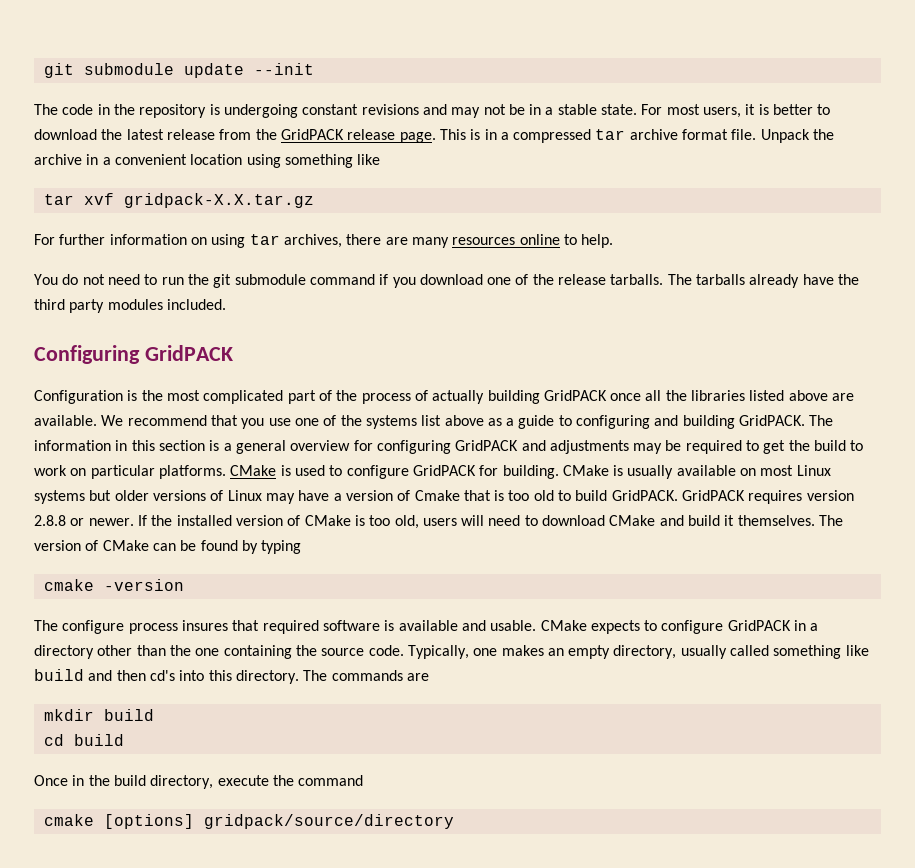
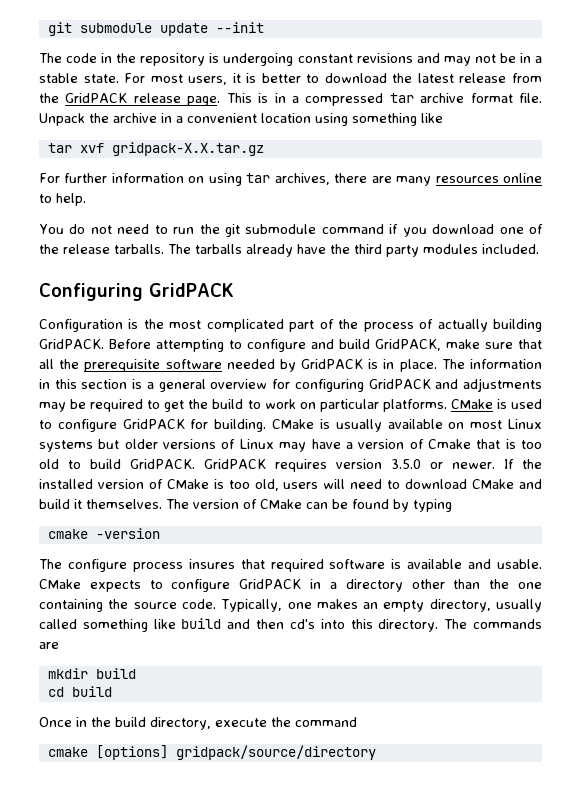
[543,390,855,401] [34,415,806,429] GridPACK once all the libraries listed above are available. We recommend that you use one of the systems list above as a guide to configuring and building GridPACK. -> [39,339,542,352] [39,359,437,372] GridPACK. Before attempting to configure and build GridPACK, make sure that all the prerequisite software needed by GridPACK is in place.
[34,515,66,526] 2.8.8 -> [391,459,421,469] 3.5.0

